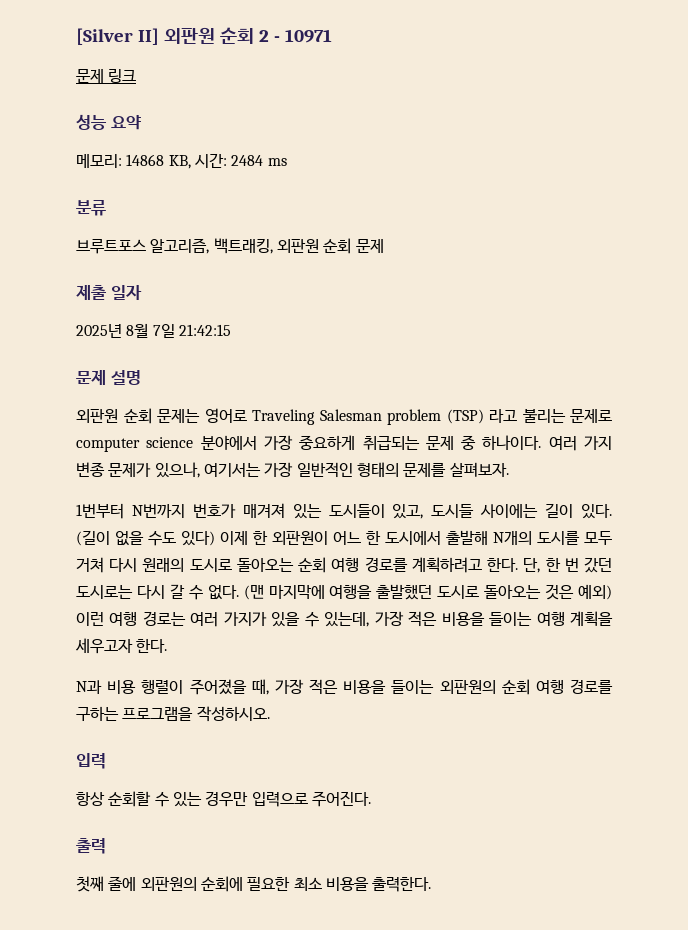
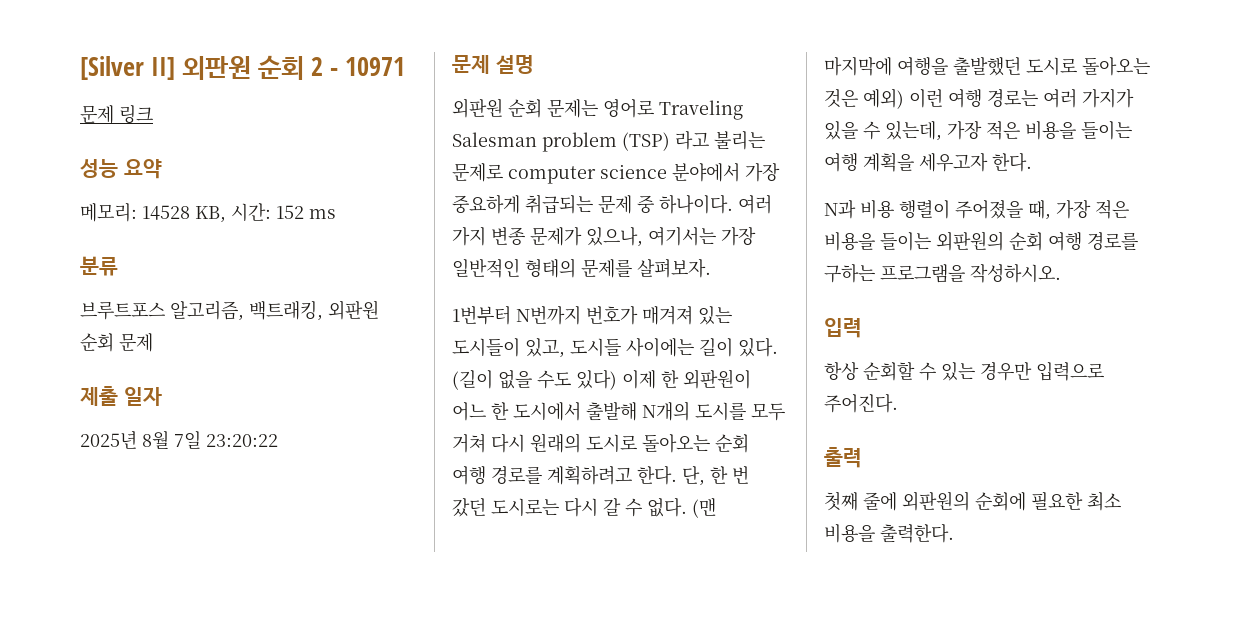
[126,154,165,166] 14868 -> [142,205,190,220] 14528
[231,155,264,166] 2484 -> [276,205,304,219] 152
[178,324,231,336] 21:42:15 -> [206,434,278,447] 23:20:22

